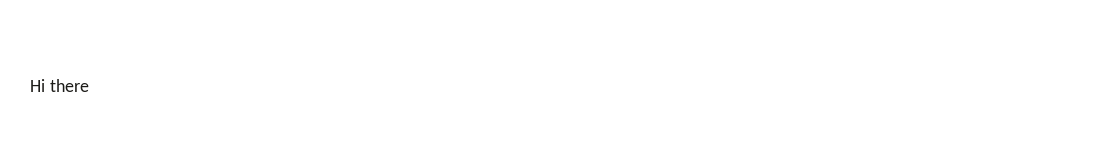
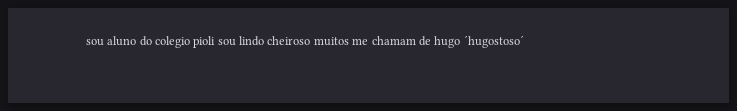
[30,79,89,92] Hi there -> [85,35,524,48] sou aluno do colegio pioli sou lindo cheiroso muitos me chamam de hugo ´hugostoso´

